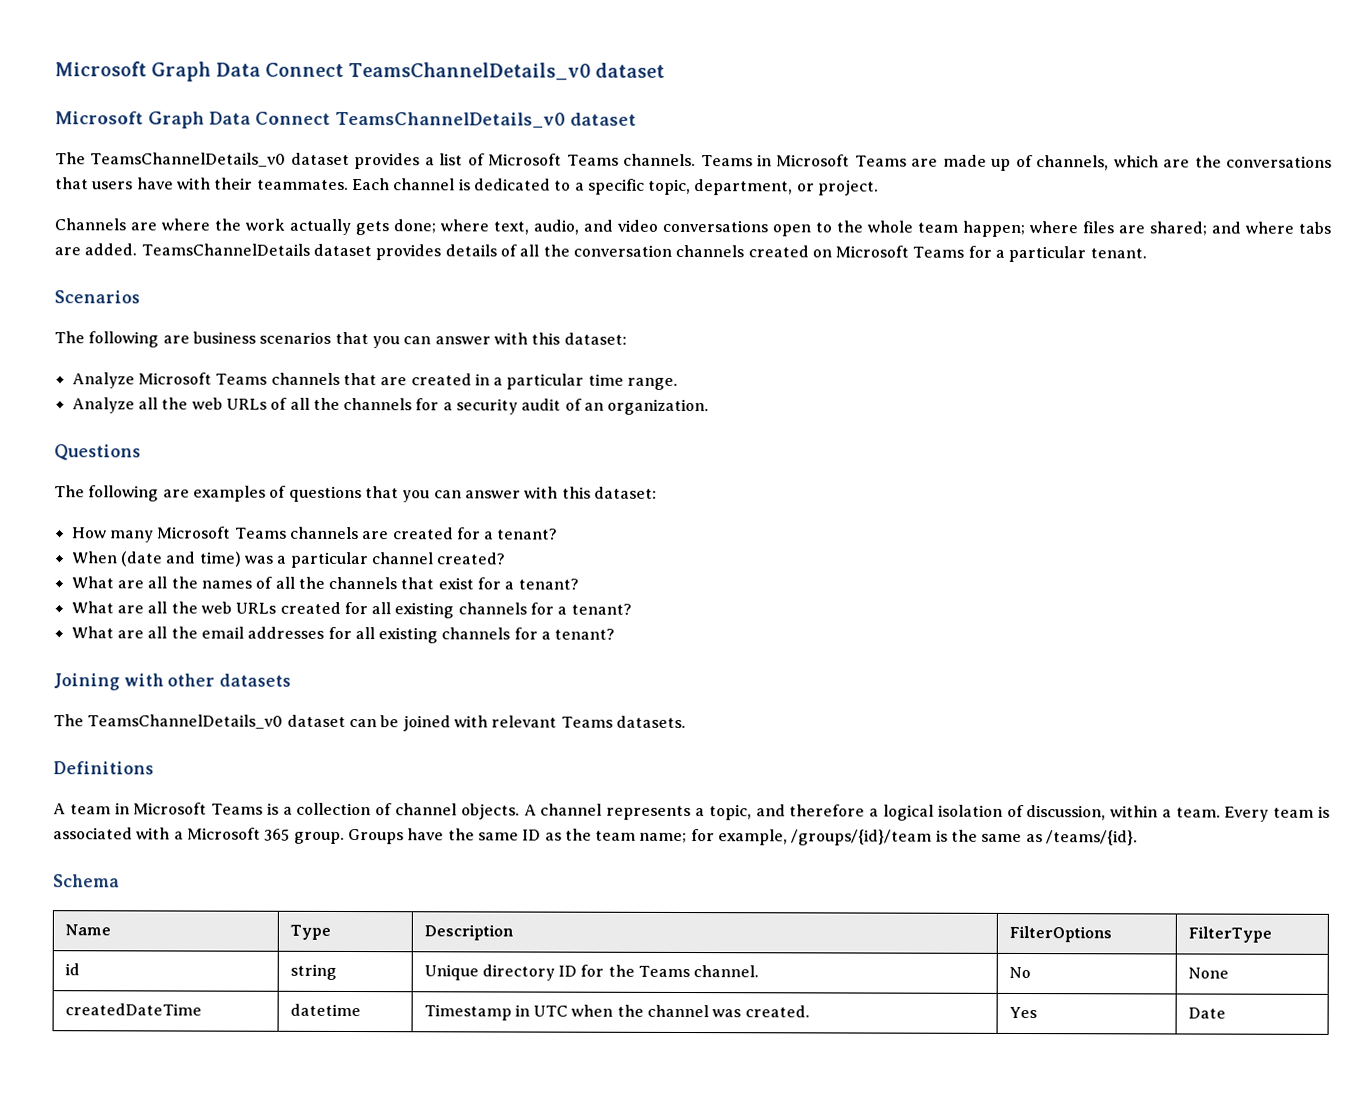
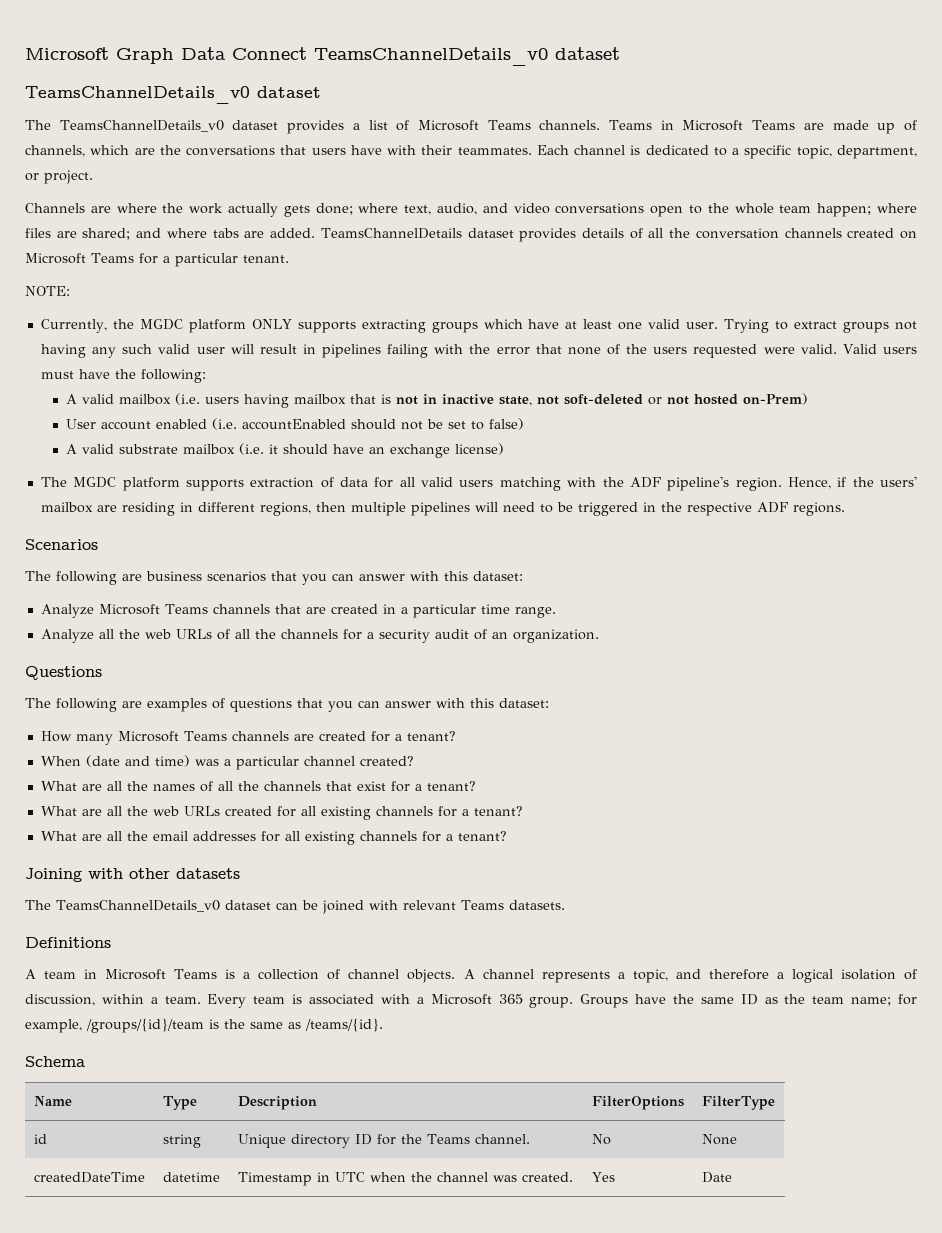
[55,61,666,82] [55,111,331,129] Microsoft Graph Data Connect TeamsChannelDetails_v0 dataset // Microsoft Graph Data Connect -> [25,47,620,66] Microsoft Graph Data Connect TeamsChannelDetails_v0 dataset //
(1147, 253) none -> [25,286,70,296] [40,319,918,333] [40,344,918,358] [40,369,206,383] [66,393,809,408] [66,418,525,430] [66,443,505,458] [40,476,917,491] [40,502,845,516] // NOTE: // Currently, the MGDC platform ONLY supports extracting groups which have at least one valid user. Trying to extract groups not having any such valid user will result in pipelines failing with the error that none of the users requested were valid. Valid users must have the following: // A valid mailbox (i.e. users having mailbox that is not in inactive state, not soft-deleted or not hosted on-Prem) // User account enabled (i.e. accountEnabled should not be set to false) // A valid substrate mailbox (i.e. it should have an exchange license) // The MGDC platform supports extraction of data for all valid users matching with the ADF pipeline's region. Hence, if the users' mailbox are residing in different regions, then multiple pipelines will need to be triggered in the respective ADF regions.

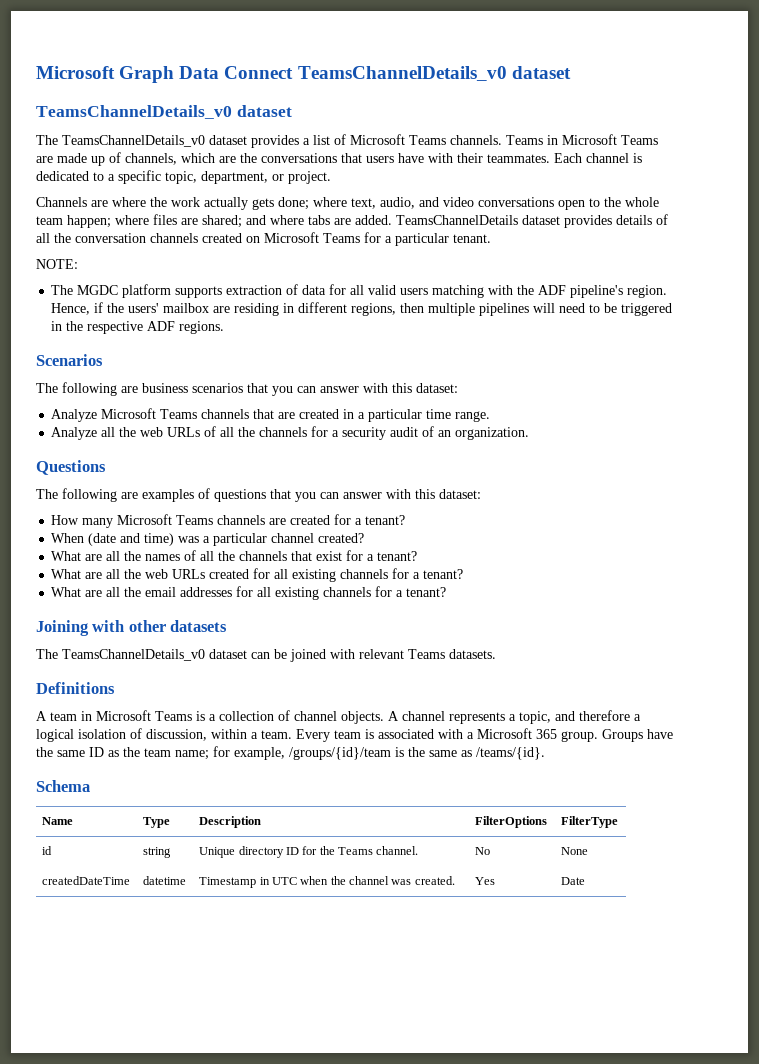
[40,319,918,333] [40,344,918,358] [40,369,206,383] [66,393,809,408] [66,418,525,430] [66,443,505,458] // Currently, the MGDC platform ONLY supports extracting groups which have at least one valid user. Trying to extract groups not having any such valid user will result in pipelines failing with the error that none of the users requested were valid. Valid users must have the following: // A valid mailbox (i.e. users having mailbox that is not in inactive state, not soft-deleted or not hosted on-Prem) // User account enabled (i.e. accountEnabled should not be set to false) // A valid substrate mailbox (i.e. it should have an exchange license) -> (78, 264) none

